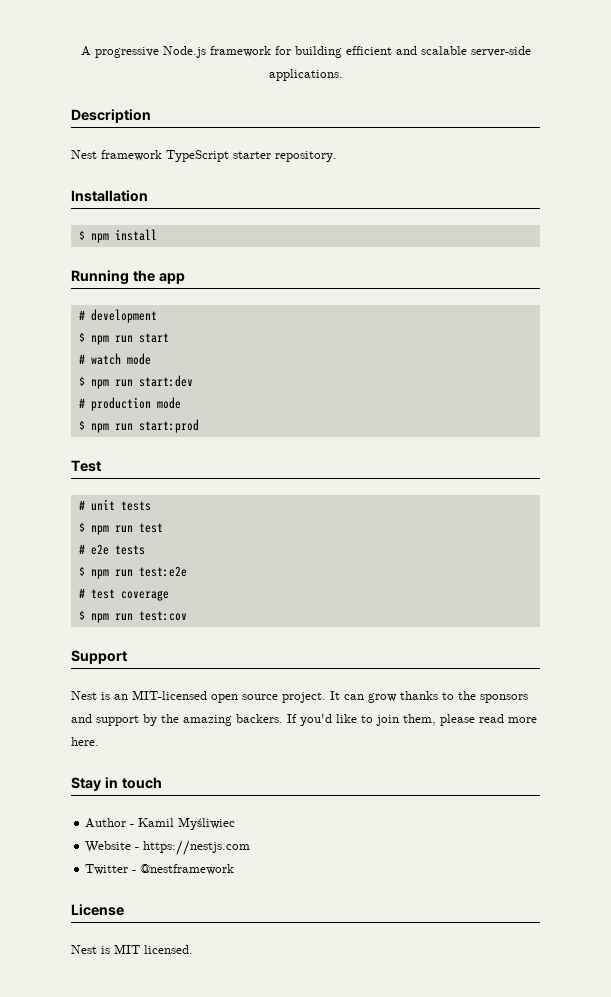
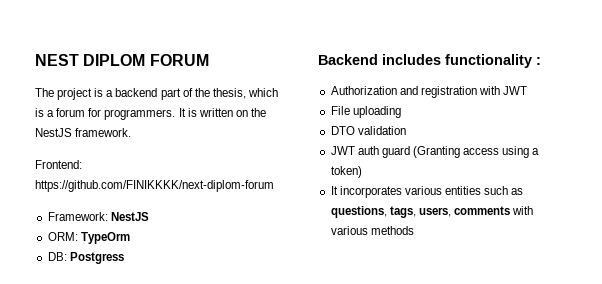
[80,46,531,58] [268,69,343,81] [71,109,151,123] [71,150,337,162] [71,190,148,202] [78,229,157,243] [71,270,185,285] [78,309,157,323] [78,332,169,345] [78,353,151,365] [78,375,193,389] [78,397,181,411] [78,419,199,433] [71,460,101,472] [78,499,151,511] [78,522,163,535] [78,544,145,555] [78,566,187,579] [78,588,169,601] [78,610,187,623] [71,650,127,664] [71,690,528,703] [71,714,537,726] [71,737,99,746] [71,777,162,791] [85,817,236,830] [85,840,251,856] [85,864,235,875] [71,904,124,916] [71,944,193,954] A progressive Node.js framework for building efficient and scalable server-side applications. // Description // Nest framework TypeScript starter repository. // Installation // $ npm install // Running the app // # development // $ npm run start // # watch mode // $ npm run start:dev // # production mode // $ npm run start:prod // Test // # unit tests // $ npm run test // # e2e tests // $ npm run test:e2e // # test coverage // $ npm run test:cov // Support // Nest is an MIT-licensed open source project. It can grow thanks to the sponsors and support by the amazing backers. If you'd like to join them, please read more here. // Stay in touch // Author - Kamil Myśliwiec // Website - https://nestjs.com // Twitter - @nestframework // License // Nest is MIT licensed. -> [35,54,209,66] [35,88,278,100] [35,108,266,120] [35,128,132,137] [35,160,82,169] [35,180,274,192] [47,212,149,221] [47,232,130,244] [47,252,124,264] [318,54,541,68] [330,86,528,98] [330,106,401,118] [330,126,406,135] [330,146,540,158] [330,166,362,178] [330,186,524,198] [330,206,534,218] [330,226,414,235] NEST DIPLOM FORUM // The project is a backend part of the thesis, which is a forum for programmers. It is written on the NestJS framework. // Frontend: https://github.com/FINIKKKK/next-diplom-forum // Framework: NestJS // ORM: TypeOrm // DB: Postgress // Backend includes functionality : // Authorization and registration with JWT // File uploading // DTO validation // JWT auth guard (Granting access using a token) // It incorporates various entities such as questions, tags, users, comments with various methods

